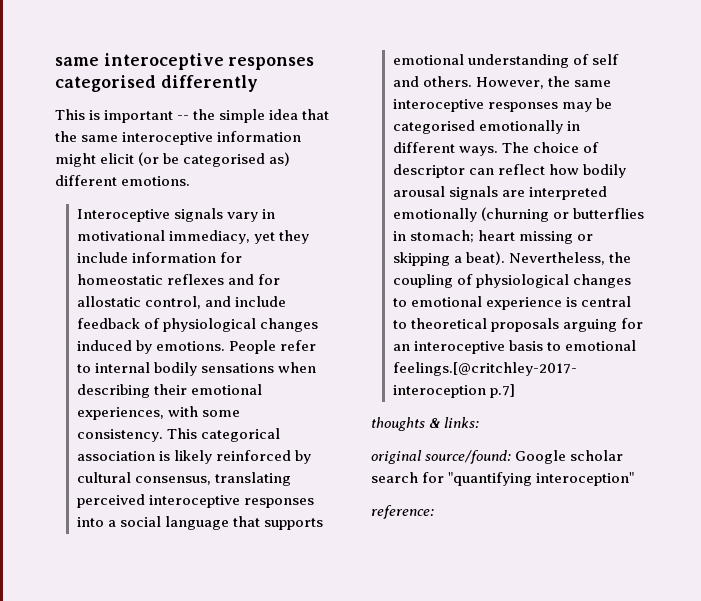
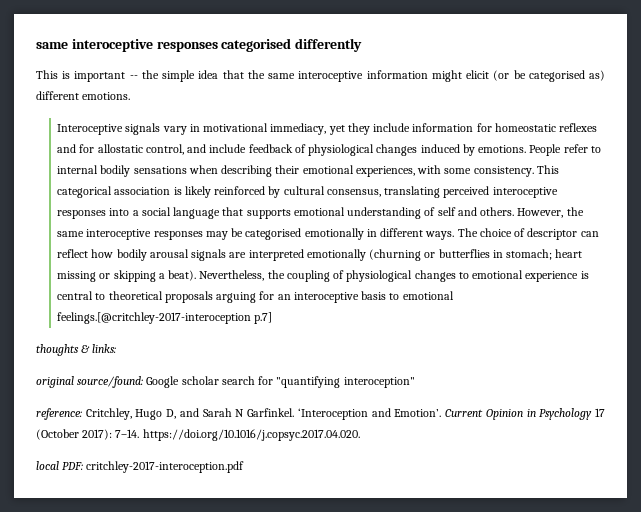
(434, 512) none -> [85,408,605,420] [36,429,360,441] [36,461,245,473] Critchley, Hugo D, and Sarah N Garfinkel. ‘Interoception and Emotion’. Current Opinion in Psychology 17 (October 2017): 7–14. https://doi.org/10.1016/j.copsyc.2017.04.020. // local PDF: critchley-2017-interoception.pdf

